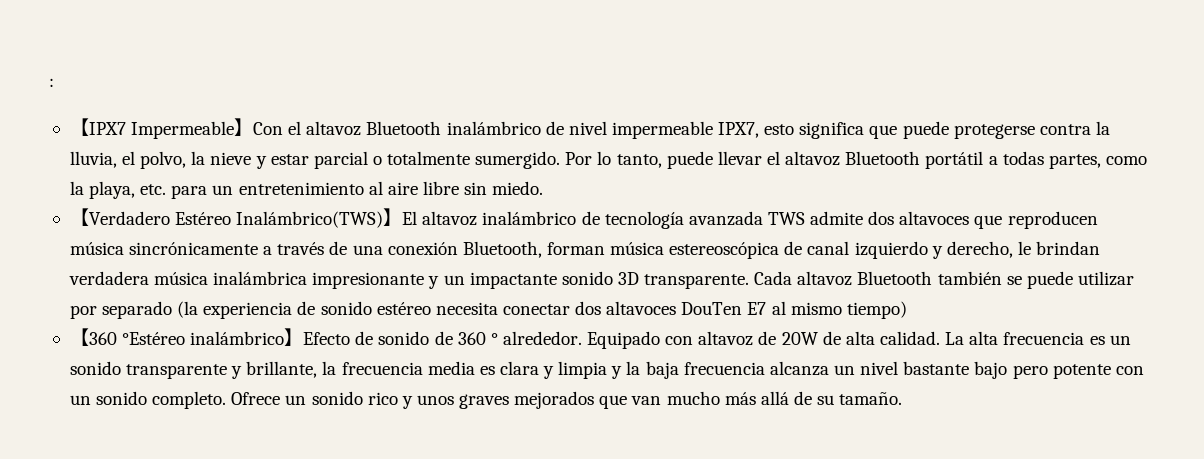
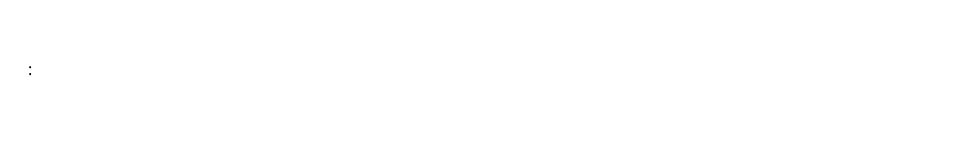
[69,118,1110,139] [69,151,1147,169] [69,181,544,199] [69,208,1098,229] [69,241,1101,259] [68,271,1134,289] [69,301,907,319] [69,328,1131,349] [69,361,1144,379] [69,391,903,409] // 【IPX7 Impermeable】Con el altavoz Bluetooth inalámbrico de nivel impermeable IPX7, esto significa que puede protegerse contra la lluvia, el polvo, la nieve y estar parcial o totalmente sumergido. Por lo tanto, puede llevar el altavoz Bluetooth portátil a todas partes, como la playa, etc. para un entretenimiento al aire libre sin miedo. // 【Verdadero Estéreo Inalámbrico(TWS)】El altavoz inalámbrico de tecnología avanzada TWS admite dos altavoces que reproducen música sincrónicamente a través de una conexión Bluetooth, forman música estereoscópica de canal izquierdo y derecho, le brindan verdadera música inalámbrica impresionante y un impactante sonido 3D transparente. Cada altavoz Bluetooth también se puede utilizar por separado (la experiencia de sonido estéreo necesita conectar dos altavoces DouTen E7 al mismo tiempo) // 【360 °Estéreo inalámbrico】Efecto de sonido de 360 ° alrededor. Equipado con altavoz de 20W de alta calidad. La alta frecuencia es un sonido transparente y brillante, la frecuencia media es clara y limpia y la baja frecuencia alcanza un nivel bastante bajo pero potente con un sonido completo. Ofrece un sonido rico y unos graves mejorados que van mucho más allá de su tamaño. -> (33, 71) none

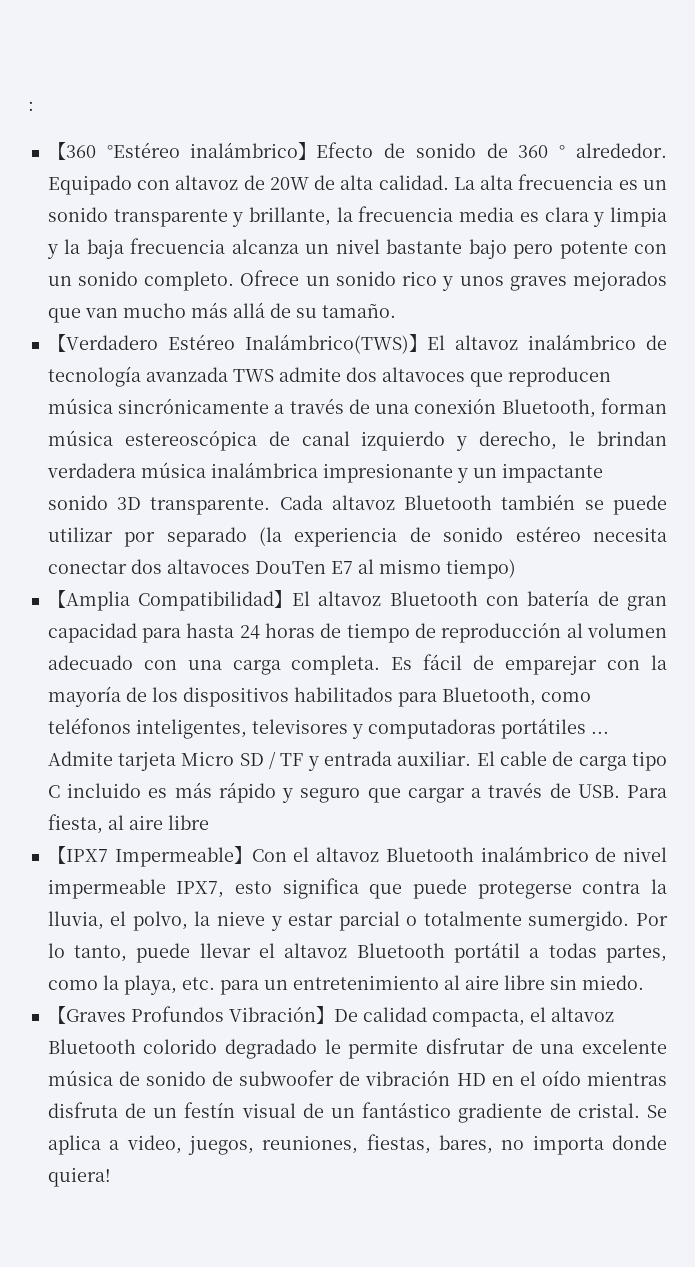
(33, 71) none -> [47,142,667,160] [47,174,667,195] [47,206,668,227] [46,238,668,259] [47,270,668,291] [47,302,396,323] [47,334,667,354] [47,366,611,387] [47,398,667,418] [47,430,667,451] [46,462,603,483] [47,494,667,515] [47,526,667,547] [47,559,516,579] [47,590,667,611] [47,622,667,643] [47,654,667,675] [47,686,591,707] [47,718,609,739] [47,751,668,771] [47,782,668,803] [47,814,209,834] [47,846,667,867] [47,878,667,899] [47,911,669,931] [47,942,667,963] [47,975,644,995] [47,1006,614,1027] [47,1038,667,1059] [47,1070,668,1086] [47,1102,668,1123] [47,1134,667,1155] [47,1167,111,1187] // 【360 °Estéreo inalámbrico】Efecto de sonido de 360 ° alrededor. Equipado con altavoz de 20W de alta calidad. La alta frecuencia es un sonido transparente y brillante, la frecuencia media es clara y limpia y la baja frecuencia alcanza un nivel bastante bajo pero potente con un sonido completo. Ofrece un sonido rico y unos graves mejorados que van mucho más allá de su tamaño. // 【Verdadero Estéreo Inalámbrico(TWS)】El altavoz inalámbrico de tecnología avanzada TWS admite dos altavoces que reproducen música sincrónicamente a través de una conexión Bluetooth, forman música estereoscópica de canal izquierdo y derecho, le brindan verdadera música inalámbrica impresionante y un impactante sonido 3D transparente. Cada altavoz Bluetooth también se puede utilizar por separado (la experiencia de sonido estéreo necesita conectar dos altavoces DouTen E7 al mismo tiempo) // 【Amplia Compatibilidad】El altavoz Bluetooth con batería de gran capacidad para hasta 24 horas de tiempo de reproducción al volumen adecuado con una carga completa. Es fácil de emparejar con la mayoría de los dispositivos habilitados para Bluetooth, como teléfonos inteligentes, televisores y computadoras portátiles ... Admite tarjeta Micro SD / TF y entrada auxiliar. El cable de carga tipo C incluido es más rápido y seguro que cargar a través de USB. Para fiesta, al aire libre // 【IPX7 Impermeable】Con el altavoz Bluetooth inalámbrico de nivel impermeable IPX7, esto significa que puede protegerse contra la lluvia, el polvo, la nieve y estar parcial o totalmente sumergido. Por lo tanto, puede llevar el altavoz Bluetooth portátil a todas partes, como la playa, etc. para un entretenimiento al aire libre sin miedo. // 【Graves Profundos Vibración】De calidad compacta, el altavoz Bluetooth colorido degradado le permite disfrutar de una excelente música de sonido de subwoofer de vibración HD en el oído mientras disfruta de un festín visual de un fantástico gradiente de cristal. Se aplica a video, juegos, reuniones, fiestas, bares, no importa donde quiera!

